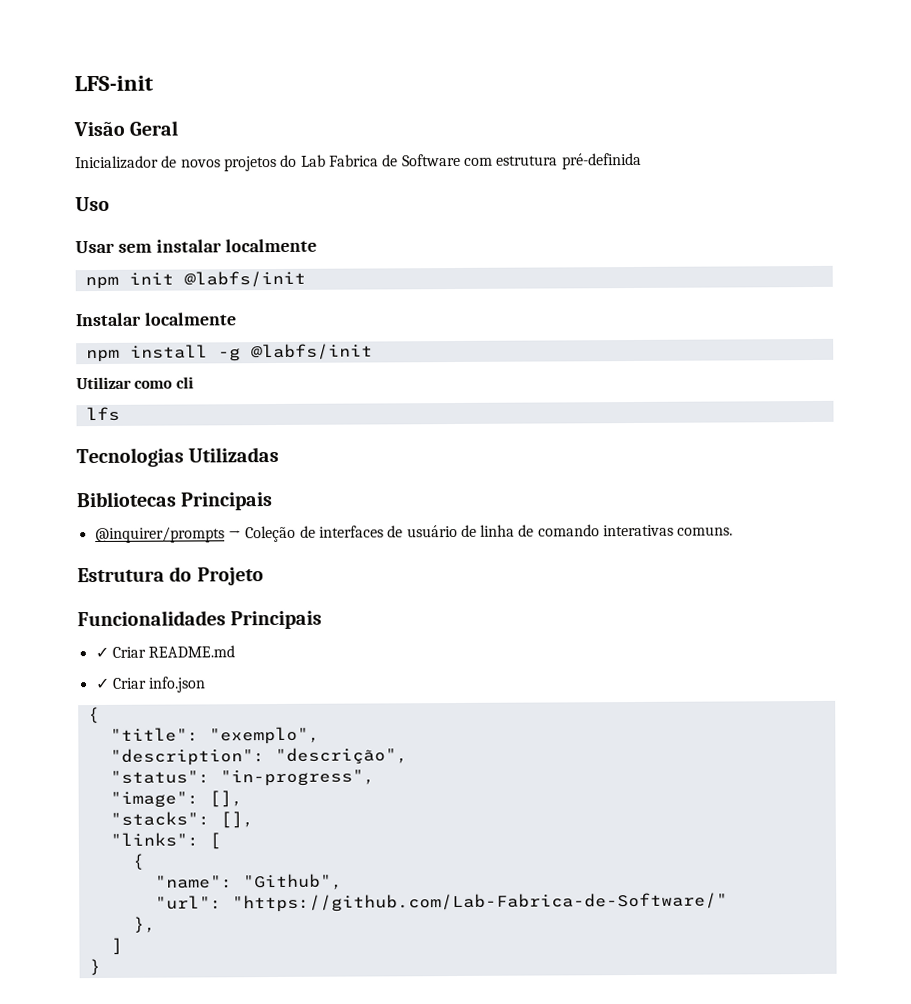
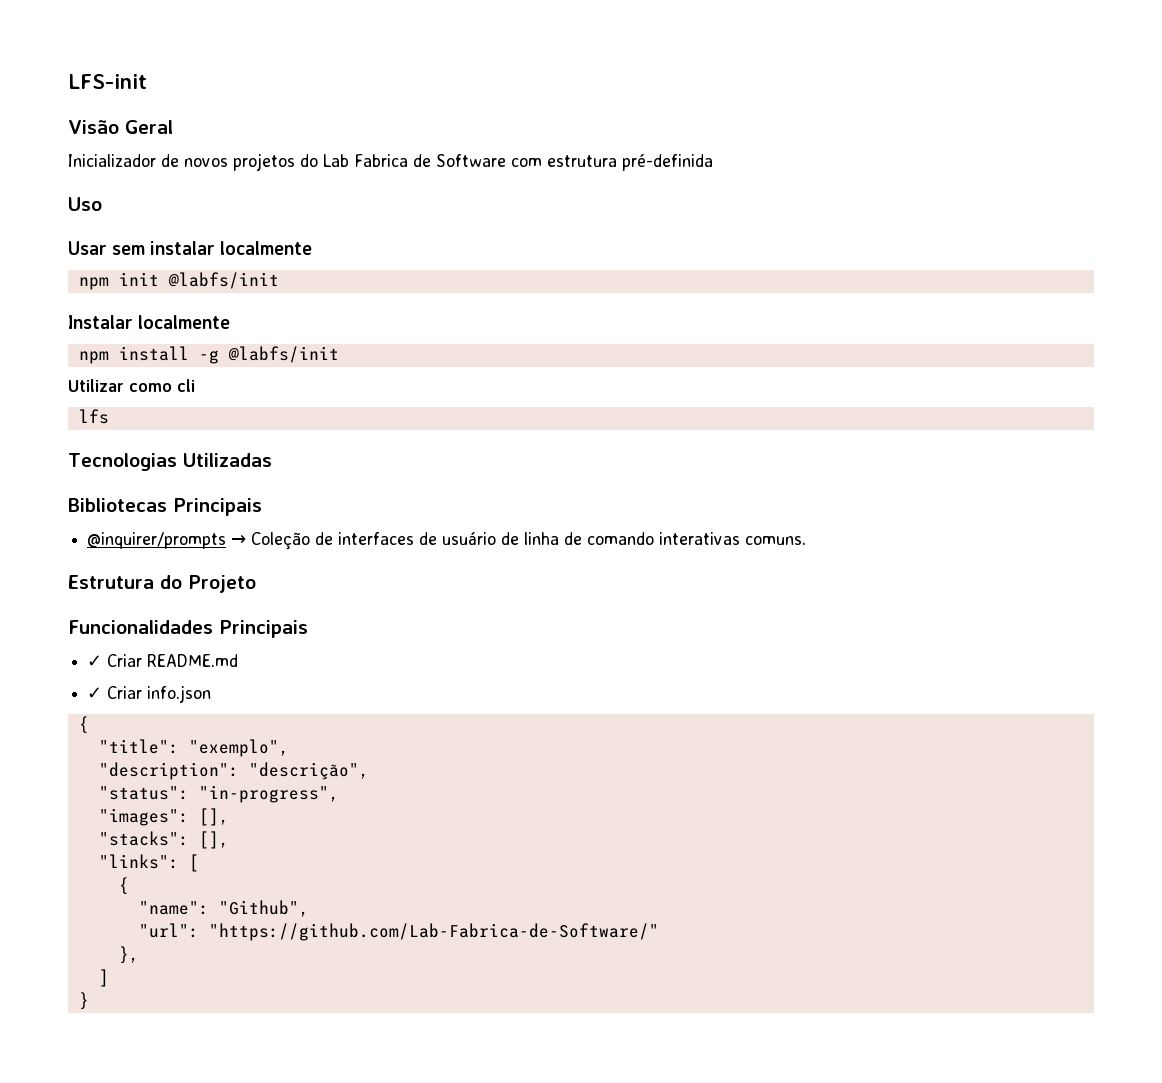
[109,791,199,808] "image": -> [98,808,189,826] "images":

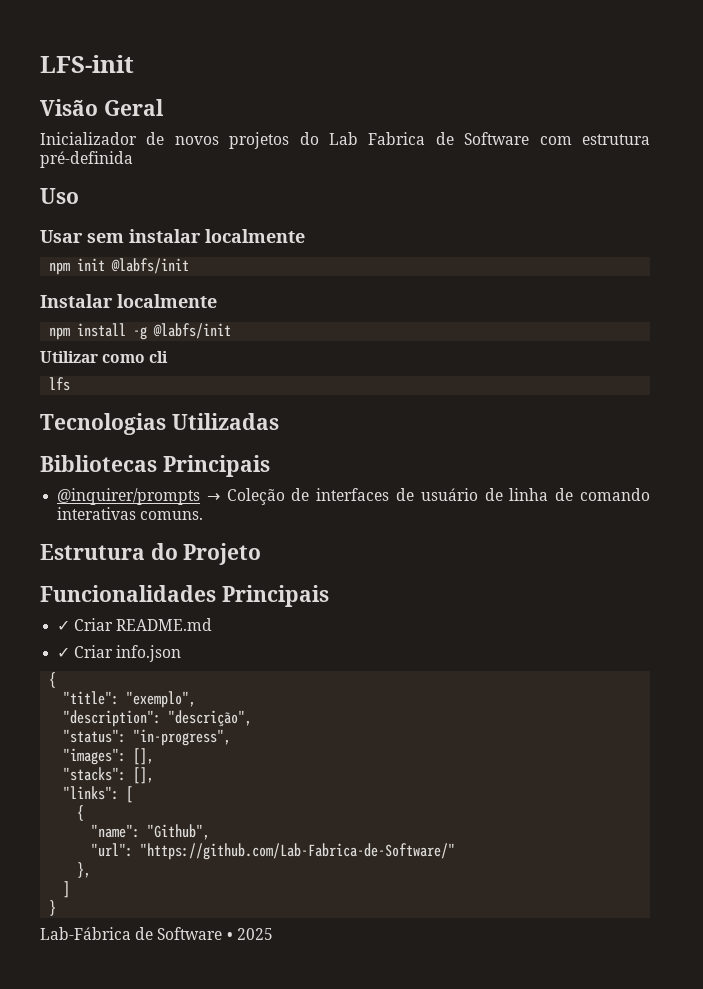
(89, 1001) none -> [40,927,273,940] // Lab-Fábrica de Software • 2025

